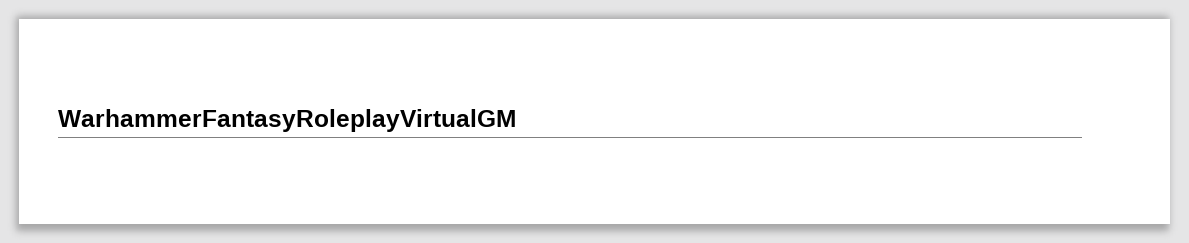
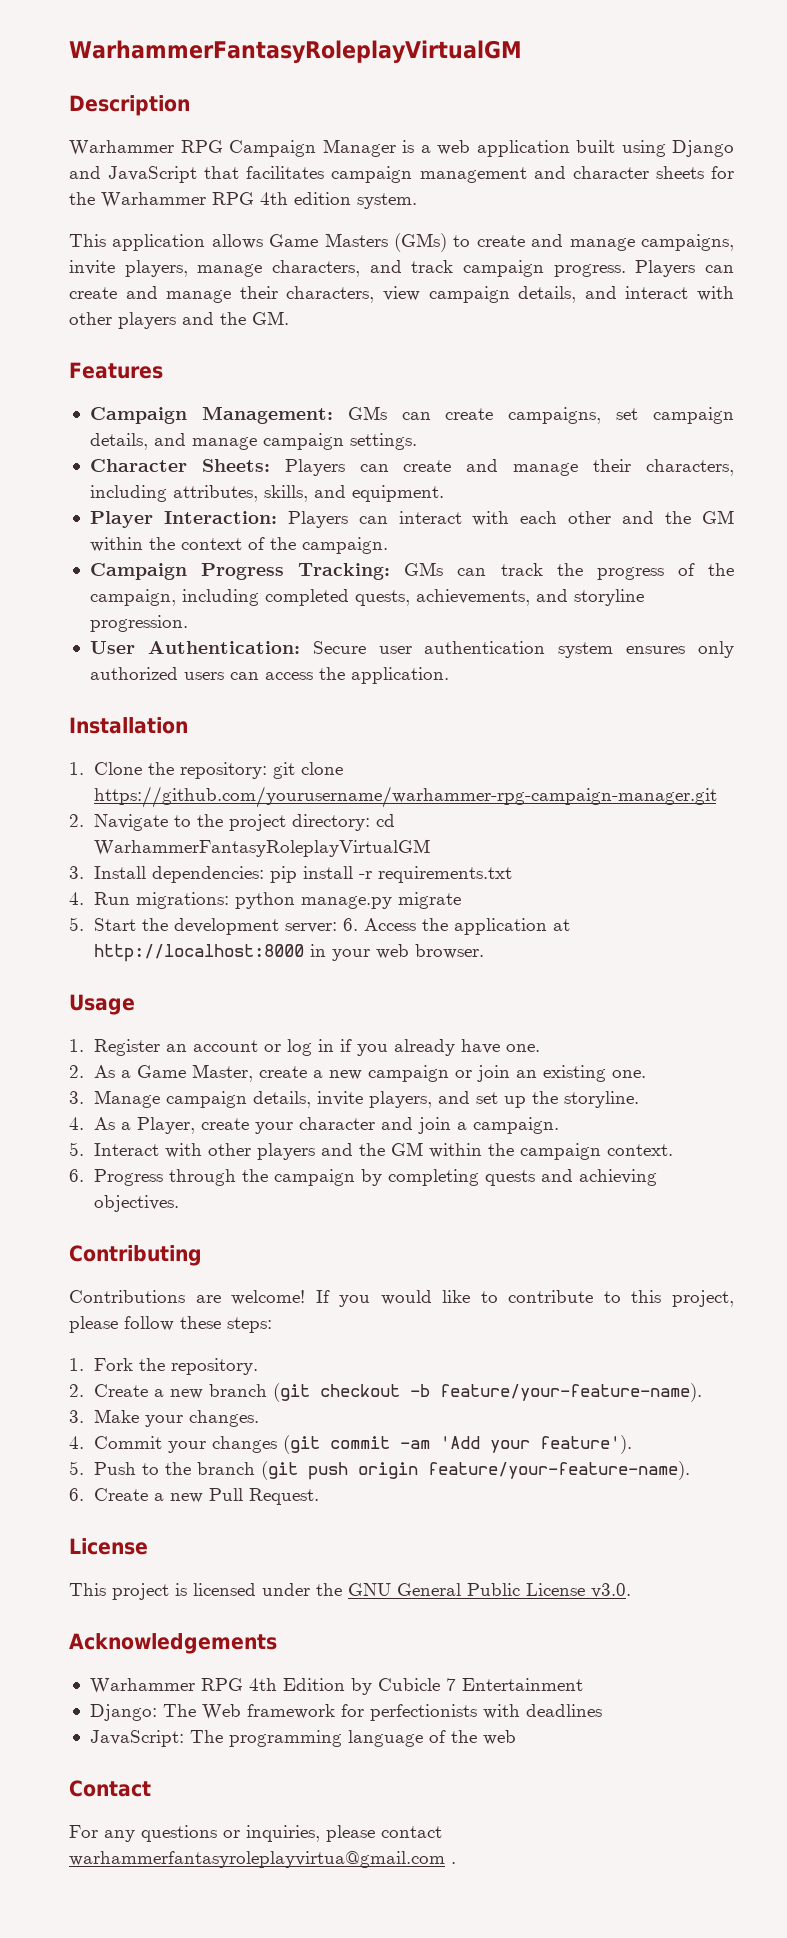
[58,109,516,132] WarhammerFantasyRoleplayVirtualGM -> [69,40,522,63] [69,95,190,116] [69,139,734,157] [69,166,734,183] [69,192,417,209] [69,233,734,252] [69,260,734,277] [69,286,735,303] [69,311,289,329] [69,362,163,379] [89,406,735,424] [89,433,417,450] [89,459,734,476] [89,485,444,502] [89,510,735,528] [89,537,388,554] [89,562,735,580] [89,589,644,606] [89,615,188,632] [89,641,734,658] [89,667,449,684] [69,717,188,734] [69,762,343,779] [93,786,717,808] [69,814,395,831] [93,839,430,857] [69,866,512,883] [69,892,461,909] [69,917,570,935] [93,944,484,962] [69,994,135,1015] [69,1039,540,1056] [69,1064,646,1082] [69,1090,639,1108] [69,1117,559,1134] [69,1142,673,1160] [69,1169,657,1186] [93,1195,179,1212] [69,1245,202,1266] [69,1290,734,1307] [69,1316,272,1333] [69,1358,258,1375] [69,1383,702,1402] [69,1409,259,1427] [69,1435,632,1454] [69,1461,690,1480] [69,1488,319,1505] [69,1538,148,1555] [69,1583,631,1600] [69,1633,277,1654] [89,1678,583,1695] [89,1704,602,1721] [89,1730,516,1747] [69,1780,151,1797] [69,1825,442,1842] [69,1851,456,1868] WarhammerFantasyRoleplayVirtualGM // Description // Warhammer RPG Campaign Manager is a web application built using Django and JavaScript that facilitates campaign management and character sheets for the Warhammer RPG 4th edition system. // This application allows Game Masters (GMs) to create and manage campaigns, invite players, manage characters, and track campaign progress. Players can create and manage their characters, view campaign details, and interact with other players and the GM. // Features // Campaign Management: GMs can create campaigns, set campaign details, and manage campaign settings. // Character Sheets: Players can create and manage their characters, including attributes, skills, and equipment. // Player Interaction: Players can interact with each other and the GM within the context of the campaign. // Campaign Progress Tracking: GMs can track the progress of the campaign, including completed quests, achievements, and storyline progression. // User Authentication: Secure user authentication system ensures only authorized users can access the application. // Installation // 1. Clone the repository: git clone https://github.com/yourusername/warhammer-rpg-campaign-manager.git // 2. Navigate to the project directory: cd WarhammerFantasyRoleplayVirtualGM // 3. Install dependencies: pip install -r requirements.txt // 4. Run migrations: python manage.py migrate // 5. Start the development server: 6. Access the application at http://localhost:8000 in your web browser. // Usage // 1. Register an account or log in if you already have one. // 2. As a Game Master, create a new campaign or join an existing one. // 3. Manage campaign details, invite players, and set up the storyline. // 4. As a Player, create your character and join a campaign. // 5. Interact with other players and the GM within the campaign context. // 6. Progress through the campaign by completing quests and achieving objectives. // Contributing // Contributions are welcome! If you would like to contribute to this project, please follow these steps: // 1. Fork the repository. // 2. Create a new branch (git checkout -b feature/your-feature-name). // 3. Make your changes. // 4. Commit your changes (git commit -am 'Add your feature'). // 5. Push to the branch (git push origin feature/your-feature-name). // 6. Create a new Pull Request. // License // This project is licensed under the GNU General Public License v3.0. // Acknowledgements // Warhammer RPG 4th Edition by Cubicle 7 Entertainment // Django: The Web framework for perfectionists with deadlines // JavaScript: The programming language of the web // Contact // For any questions or inquiries, please contact warhammerfantasyroleplayvirtua@gmail.com .

